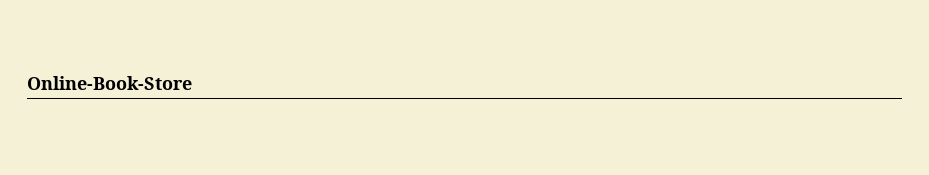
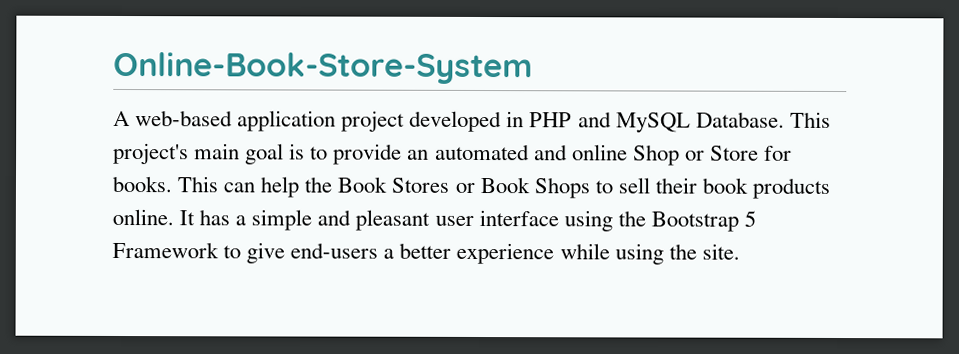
[27,76,192,90] Online-Book-Store -> [113,51,533,85] [113,110,831,133] [113,142,792,166] [112,175,831,199] [112,208,756,232] [112,241,740,265] Online-Book-Store-System // A web-based application project developed in PHP and MySQL Database. This project's main goal is to provide an automated and online Shop or Store for books. This can help the Book Stores or Book Shops to sell their book products online. It has a simple and pleasant user interface using the Bootstrap 5 Framework to give end-users a better experience while using the site.

